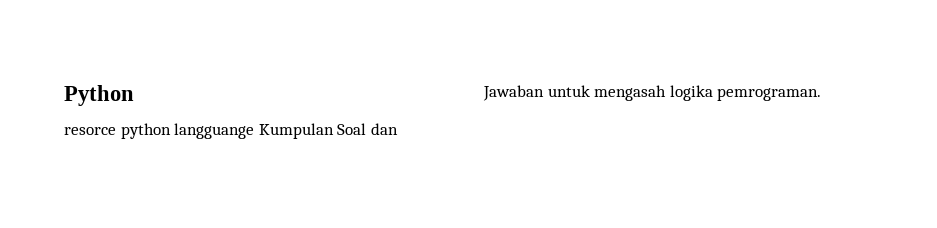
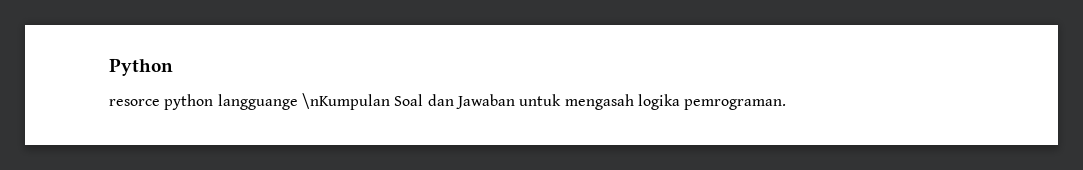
[258,123,334,139] Kumpulan -> [301,93,390,110] \nKumpulan

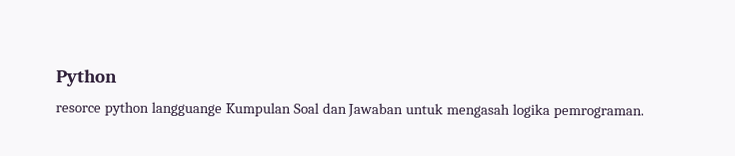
[301,93,390,110] \nKumpulan -> [224,102,291,117] Kumpulan

